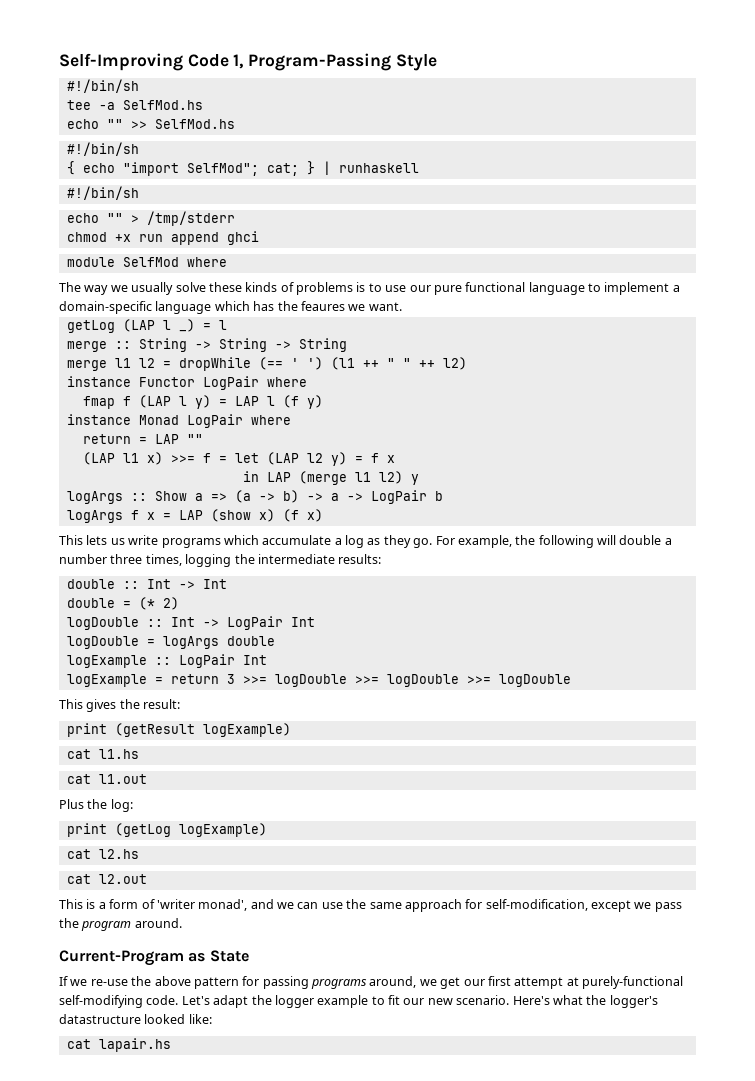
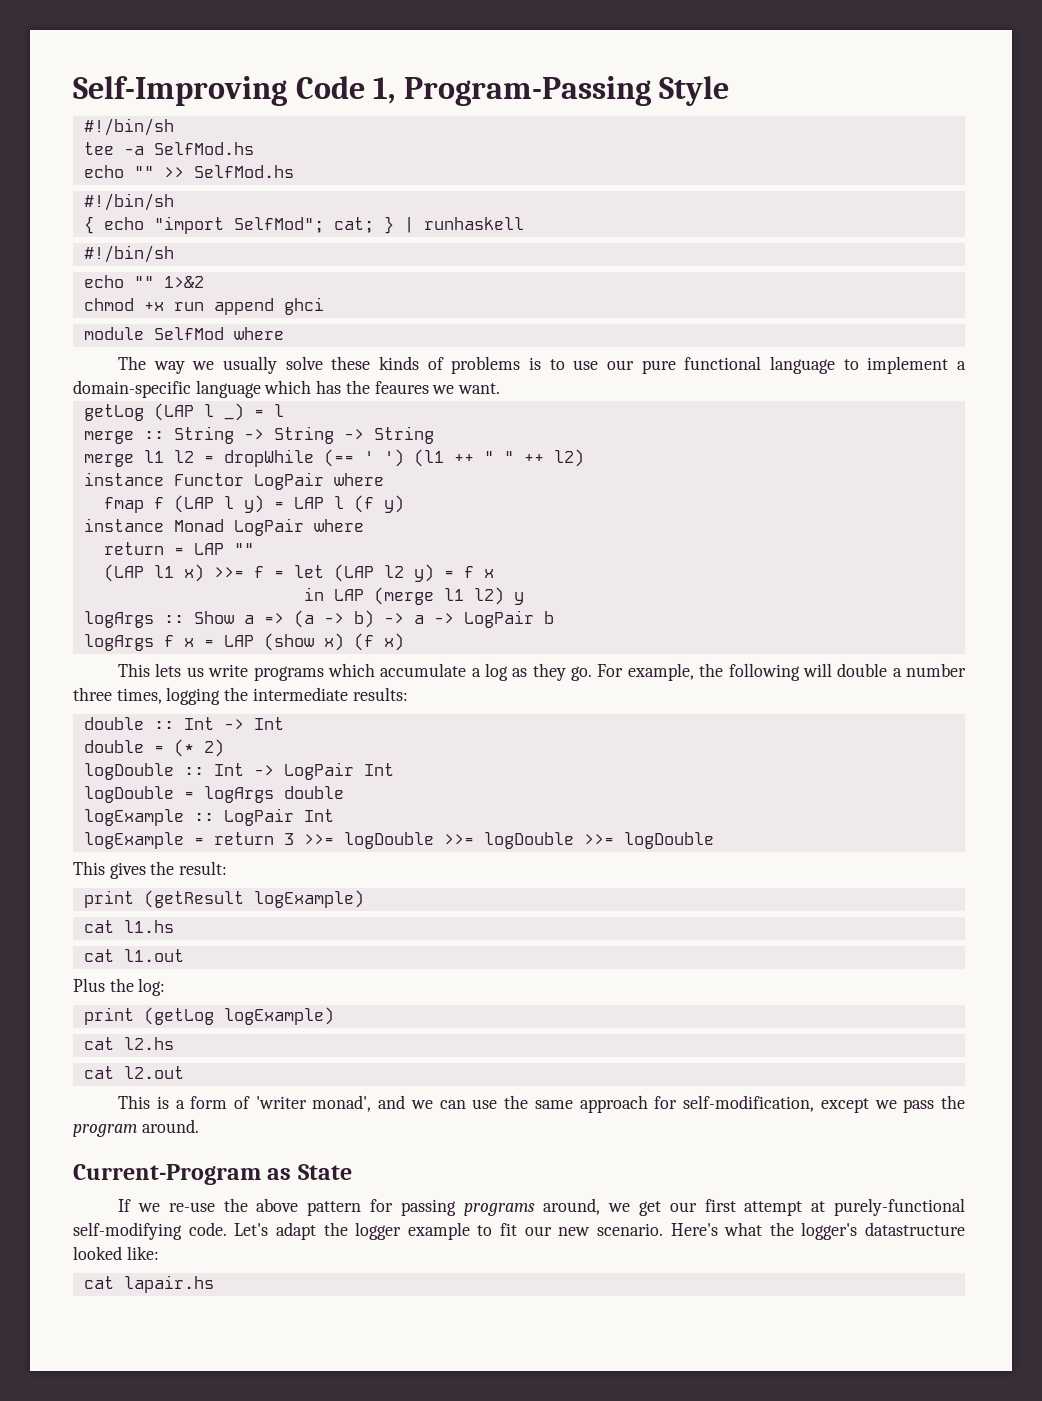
[130,211,235,226] > /tmp/stderr -> [163,276,204,288] 1>&2

